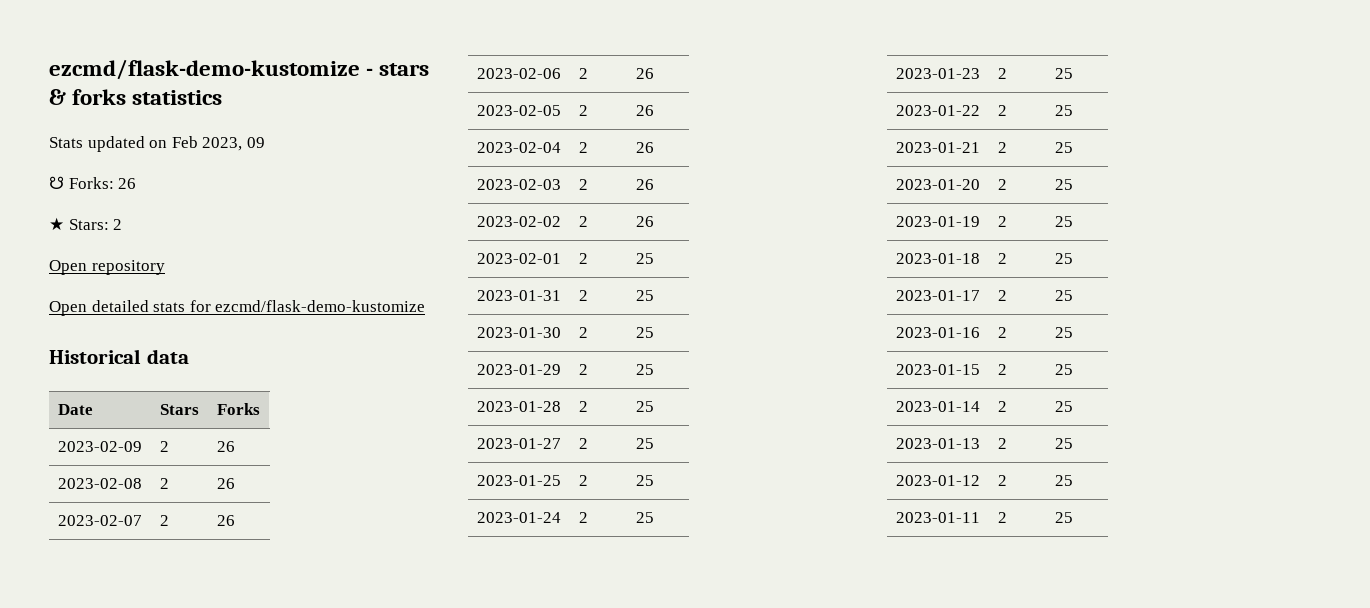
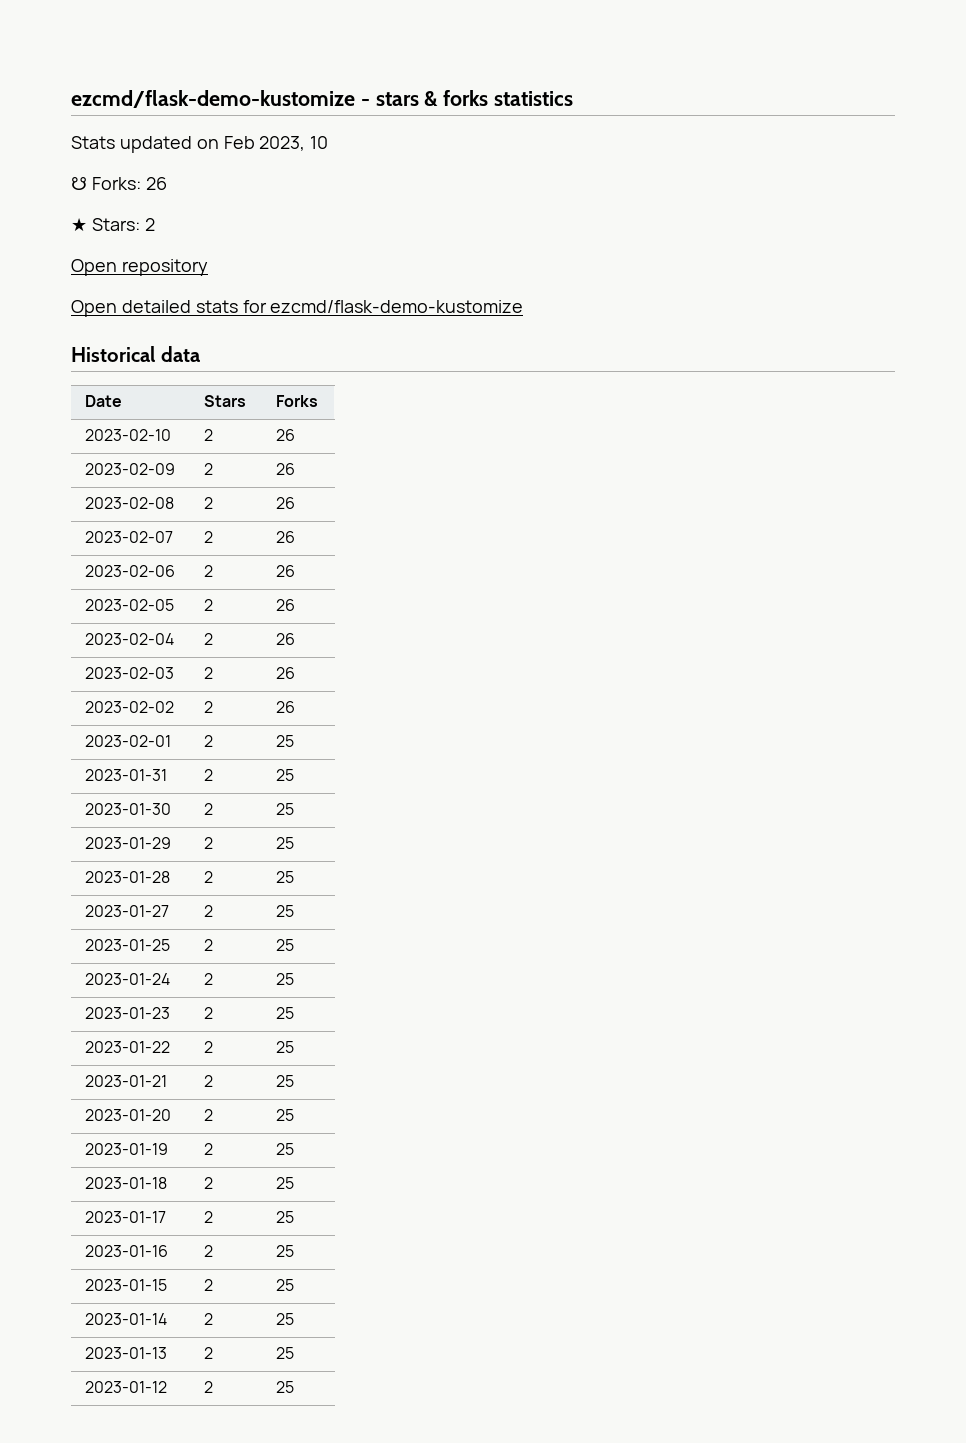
[246,137,265,148] 09 -> [310,136,329,149] 10
(260, 409) none -> [85,429,172,441] [204,429,214,441] [276,429,296,441] // 2023-02-10 | 2 | 26
[895,512,980,523] [997,512,1007,523] [1054,512,1073,523] // 2023-01-11 | 2 | 25 -> (295, 1387) none

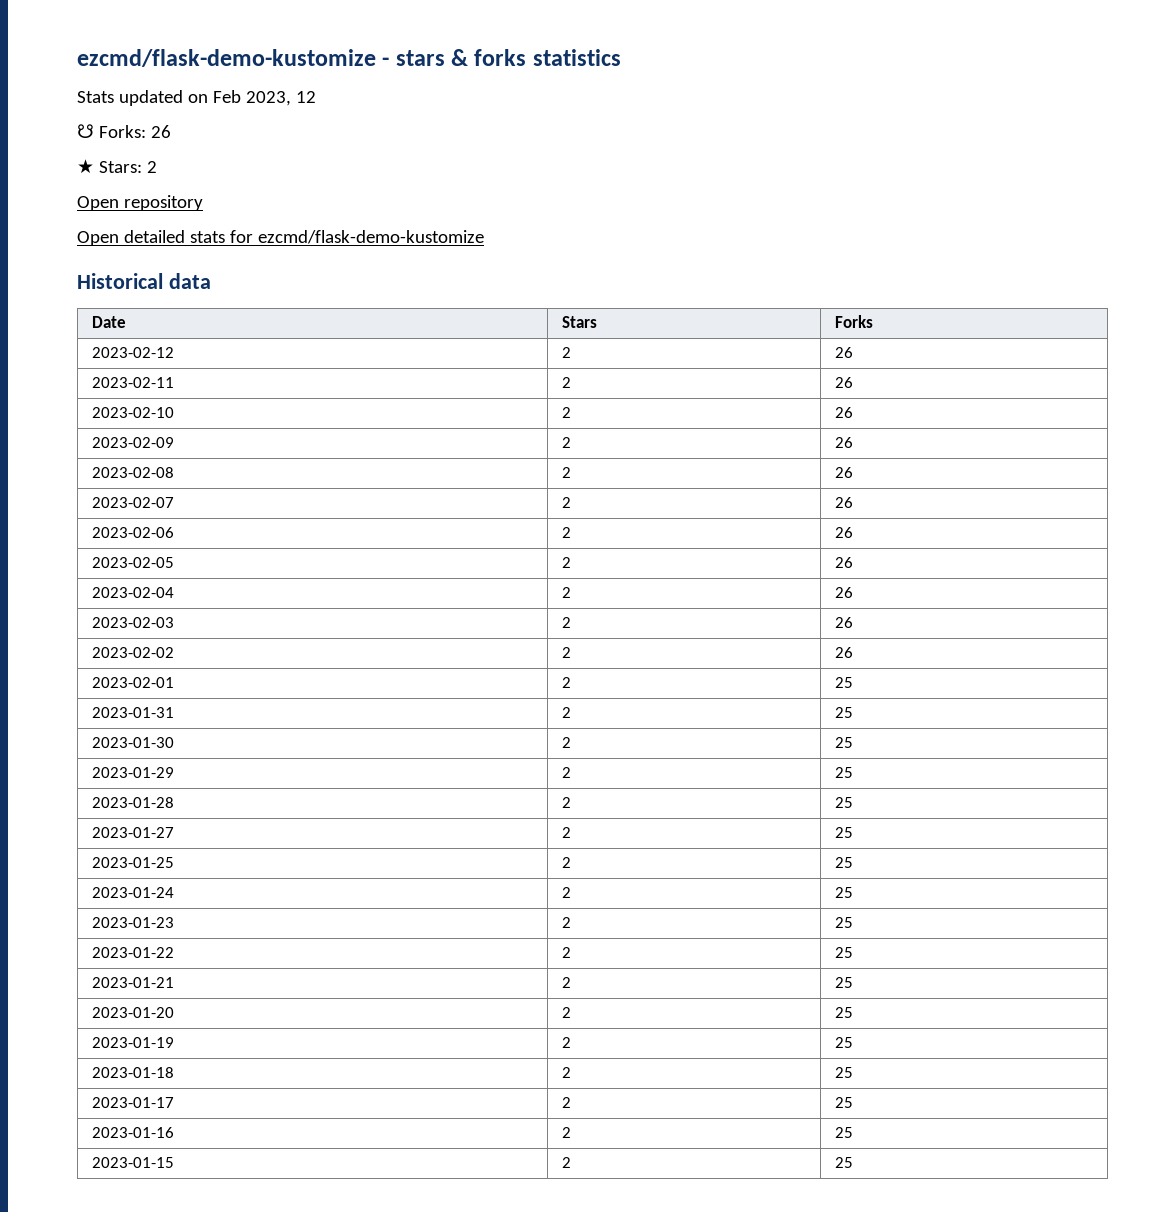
[310,136,329,149] 10 -> [295,91,316,103] 12
(319, 401) none -> [91,347,174,358] [561,347,571,358] [834,347,853,358] [91,377,174,388] [561,377,571,388] [834,377,853,388] // 2023-02-12 | 2 | 26 // 2023-02-11 | 2 | 26
[85,1313,168,1325] [204,1313,214,1325] [276,1313,295,1325] [85,1347,168,1359] [204,1347,214,1359] [276,1347,295,1359] [85,1381,168,1393] [204,1381,214,1393] [276,1381,295,1393] // 2023-01-14 | 2 | 25 // 2023-01-13 | 2 | 25 // 2023-01-12 | 2 | 25 -> (853, 1162) none

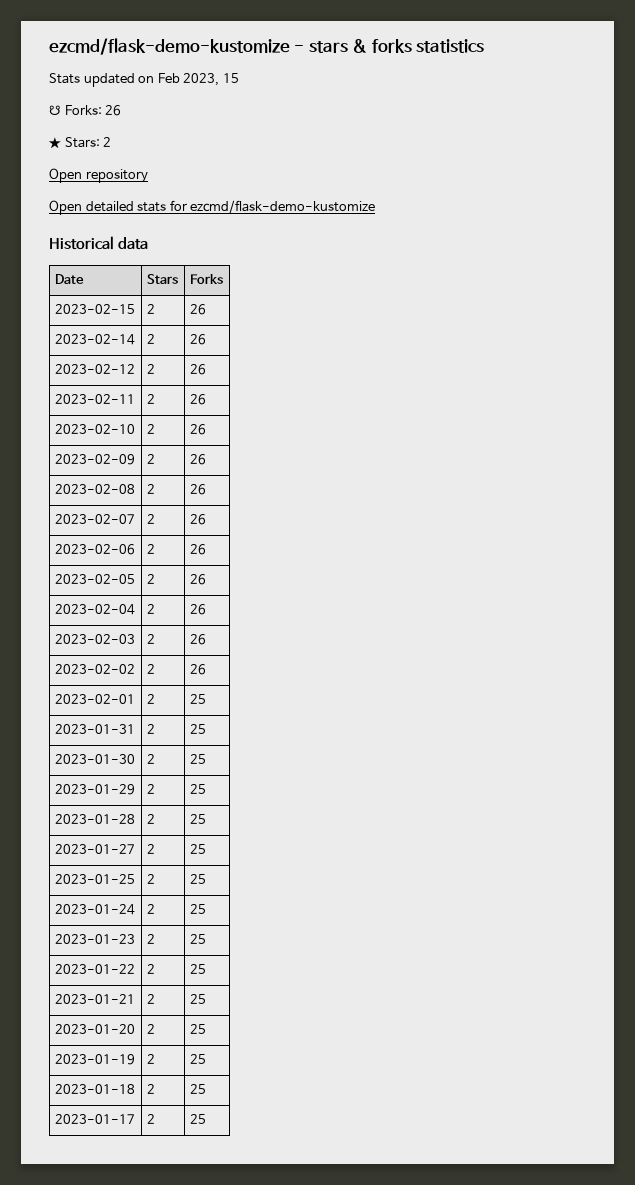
[295,91,316,103] 12 -> [222,73,239,83] 15
(873, 321) none -> [54,304,135,314] [146,304,155,314] [189,304,206,315] [54,334,135,345] [146,334,155,344] [189,334,206,345] // 2023-02-15 | 2 | 26 // 2023-02-14 | 2 | 26
[91,1127,174,1138] [561,1127,571,1138] [834,1127,853,1138] [91,1157,174,1168] [561,1157,571,1168] [834,1157,853,1168] // 2023-01-16 | 2 | 25 // 2023-01-15 | 2 | 25 -> (206, 1119) none

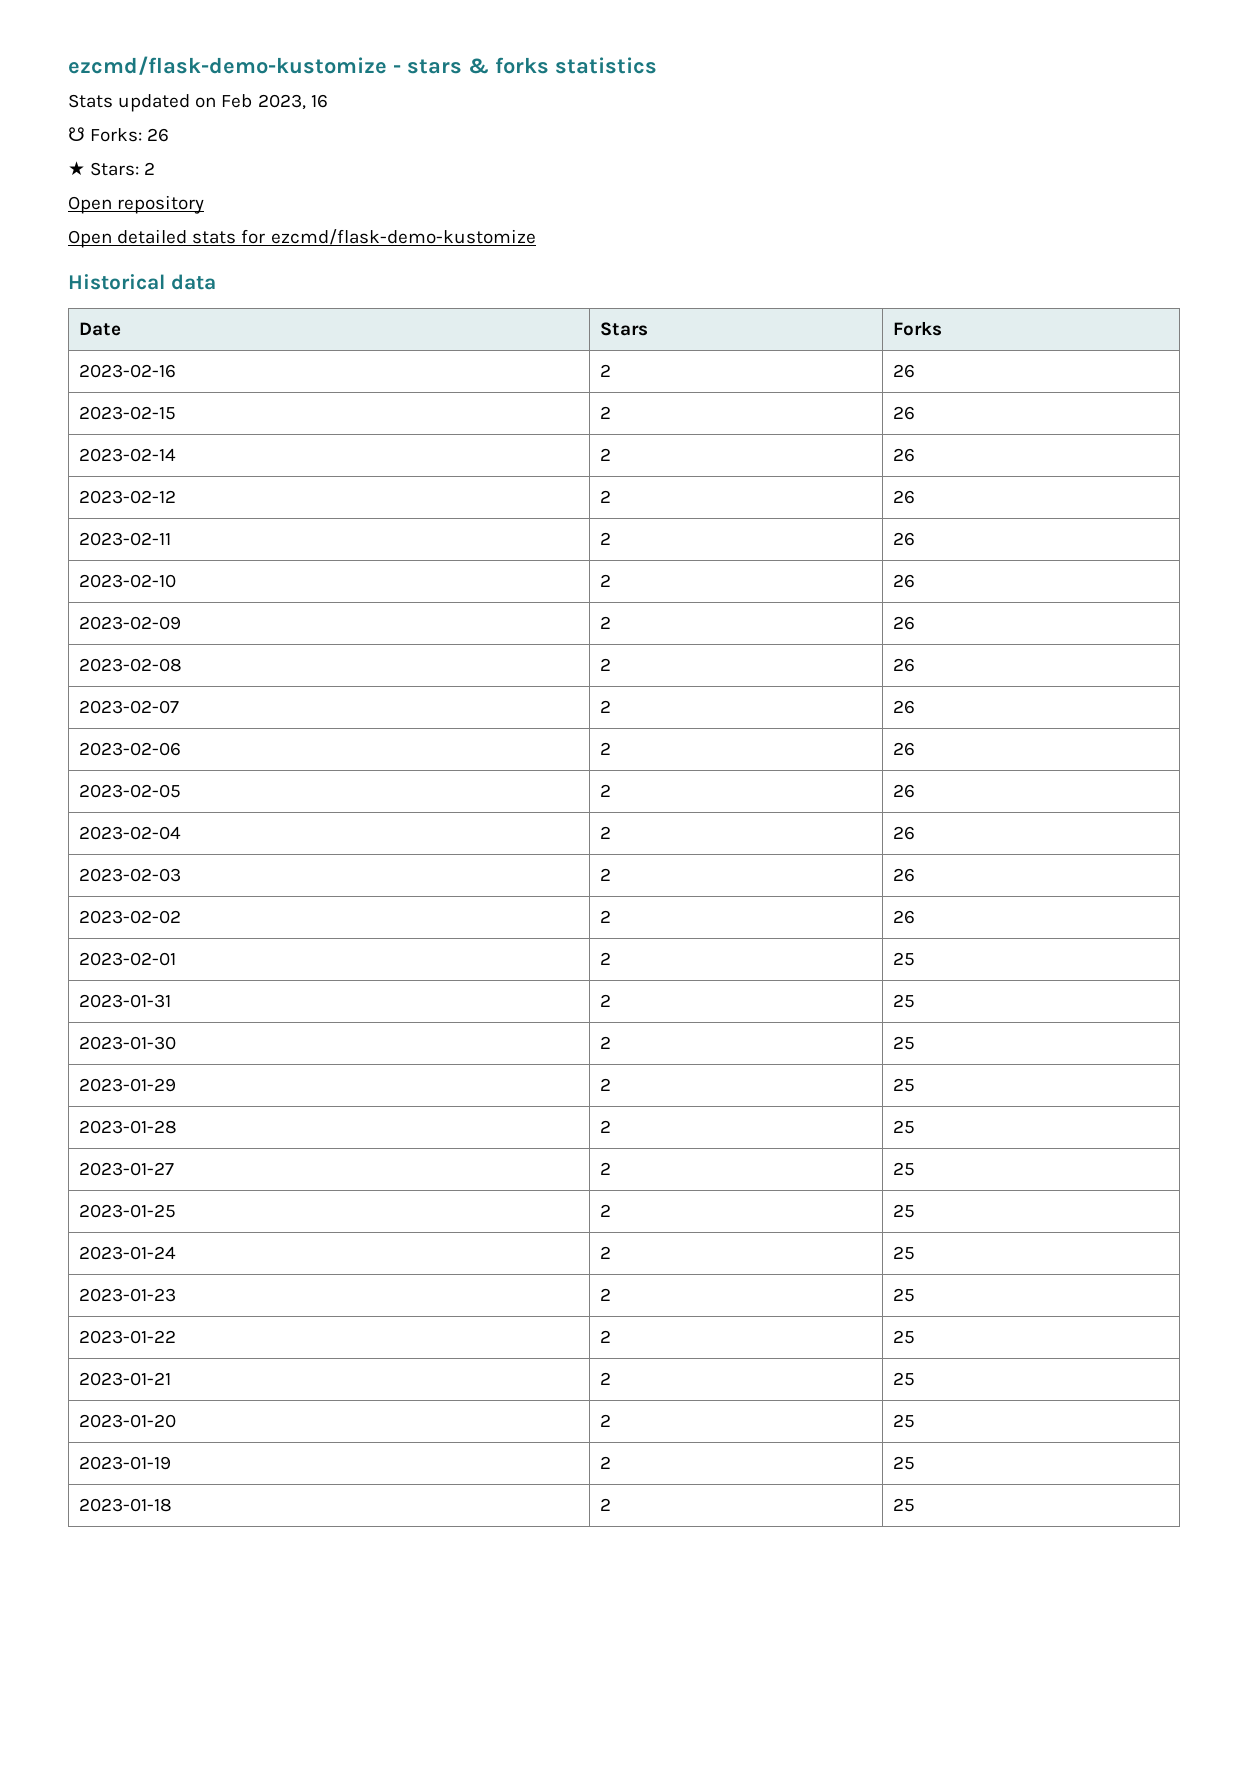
[222,73,239,83] 15 -> [310,94,328,108] 16
(223, 279) none -> [78,364,176,378] [599,364,611,377] [892,364,915,378] // 2023-02-16 | 2 | 26
[54,1114,135,1124] [146,1114,155,1124] [189,1114,206,1124] // 2023-01-17 | 2 | 25 -> (915, 1505) none

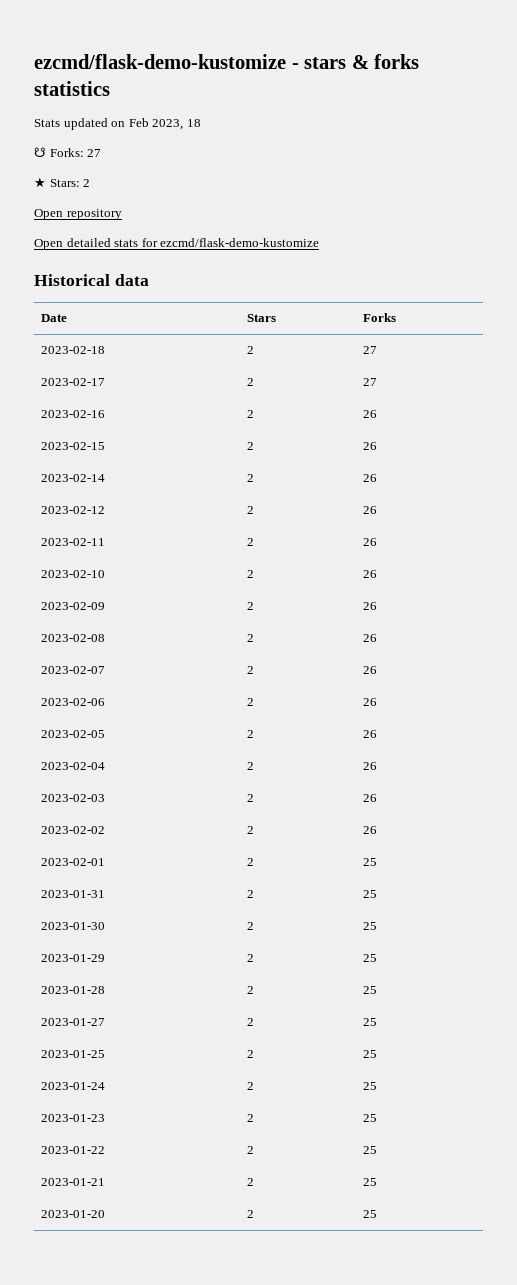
[310,94,328,108] 16 -> [186,119,201,127] 18
[147,128,170,142] 26 -> [87,149,102,157] 27
(942, 328) none -> [41,346,106,354] [247,346,255,354] [363,346,378,354] [41,378,106,386] [247,378,255,386] [363,378,378,386] // 2023-02-18 | 2 | 27 // 2023-02-17 | 2 | 27
[78,1456,171,1470] [599,1456,611,1469] [892,1456,915,1470] [78,1498,172,1512] [599,1498,611,1511] [892,1498,915,1512] // 2023-01-19 | 2 | 25 // 2023-01-18 | 2 | 25 -> (378, 1214) none

